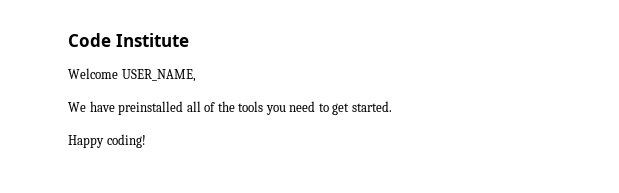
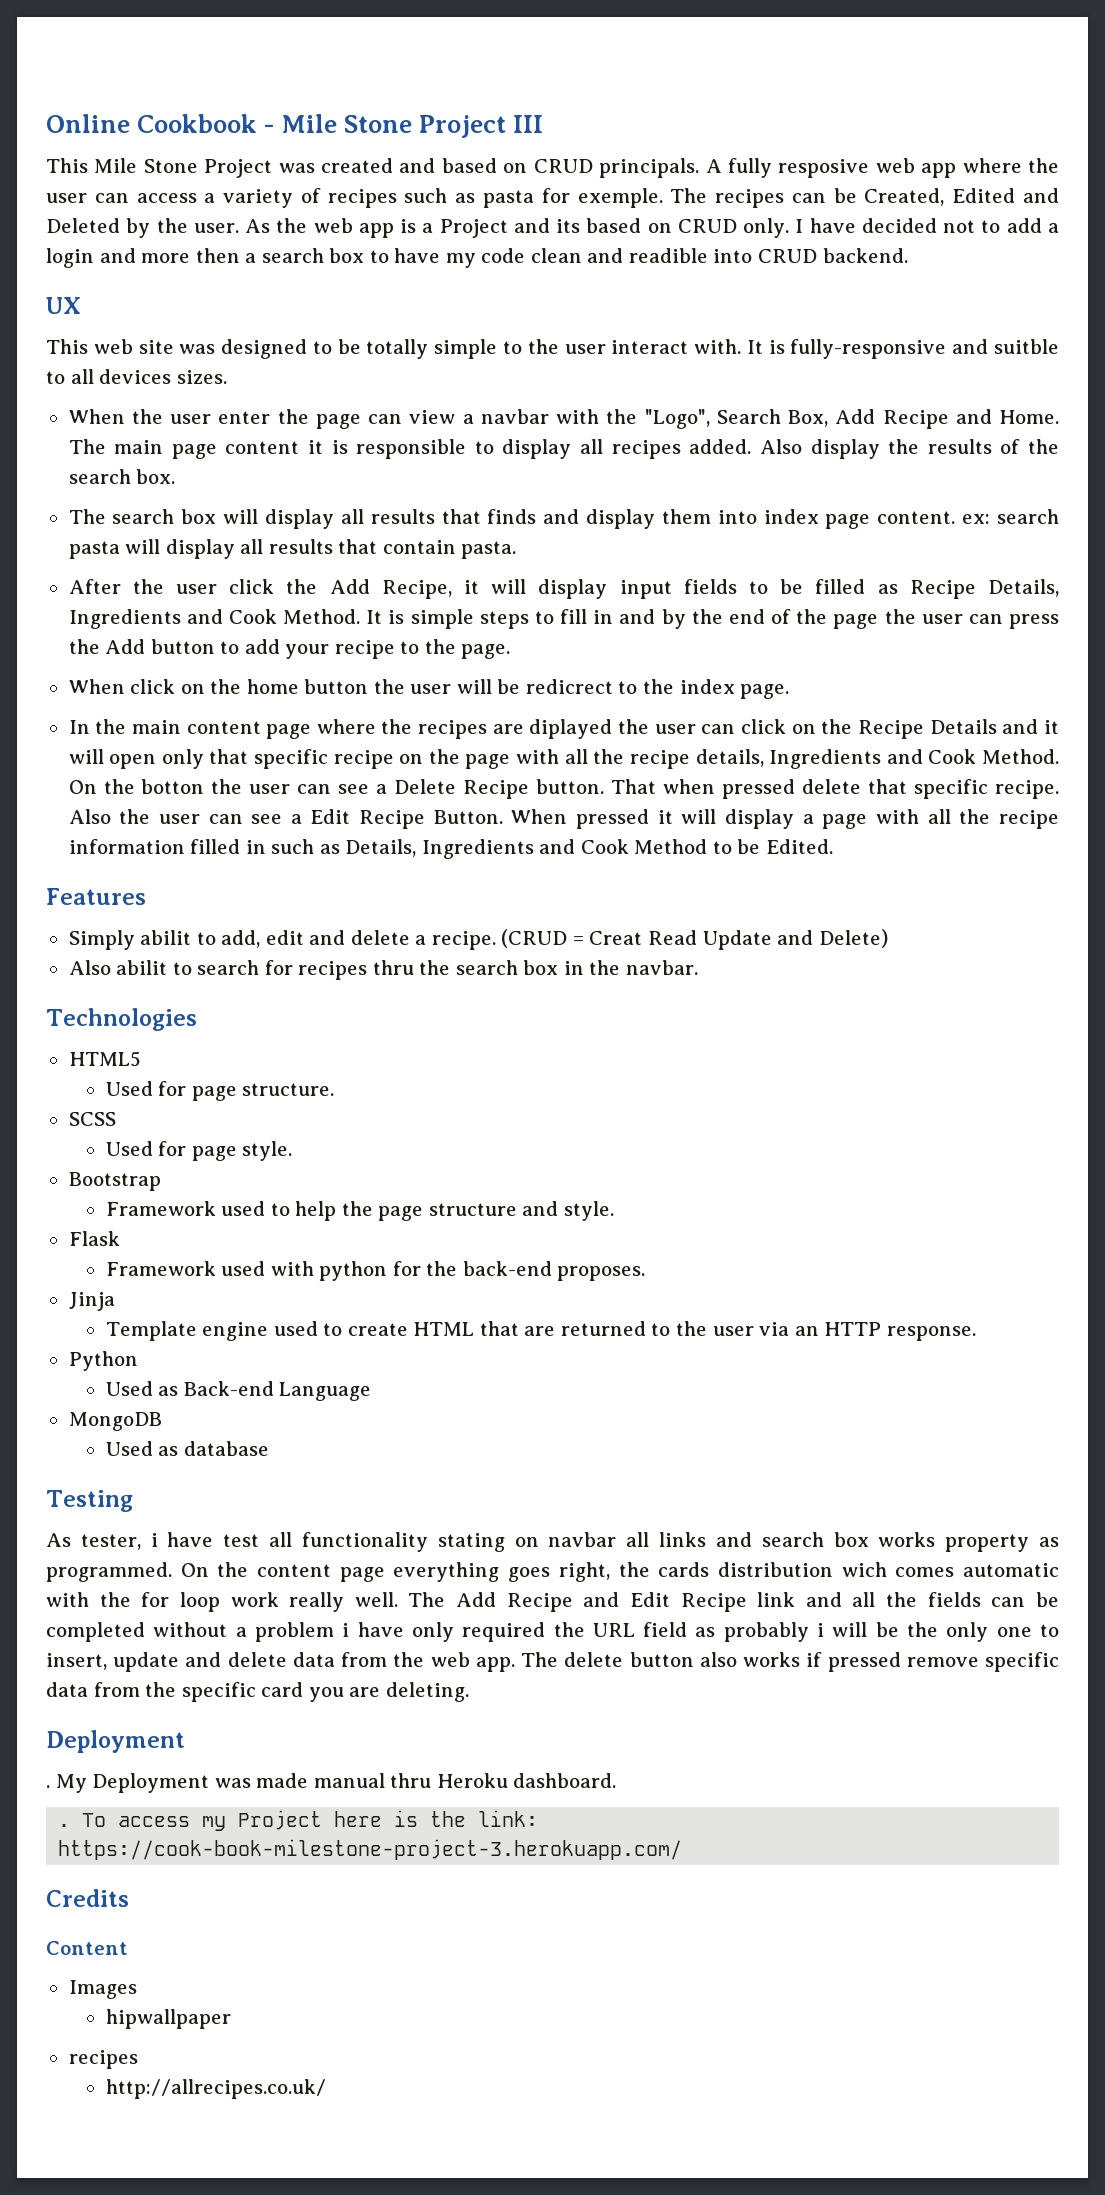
[68,33,189,47] [68,68,196,82] [68,101,392,115] [68,134,146,148] Code Institute // Welcome USER_NAME, // We have preinstalled all of the tools you need to get started. // Happy coding! -> [46,114,544,138] [46,158,1059,178] [46,188,1060,208] [46,218,1060,238] [46,248,908,268] [46,297,81,314] [46,339,1060,359] [46,369,227,384] [68,409,1060,429] [68,439,1059,459] [68,469,176,484] [68,509,1060,529] [68,539,517,559] [68,579,1060,599] [68,609,1059,629] [68,639,511,659] [68,679,790,699] [68,719,1060,739] [68,749,1060,769] [68,779,1060,799] [68,809,1060,829] [68,839,833,859] [46,888,146,905] [68,929,888,950] [68,960,698,980] [46,1008,197,1031] [68,1051,141,1067] [105,1081,335,1101] [68,1112,116,1126] [105,1141,293,1161] [68,1172,161,1191] [105,1201,614,1221] [68,1231,120,1246] [105,1261,646,1281] [68,1292,115,1311] [105,1321,976,1341] [68,1351,138,1371] [105,1381,372,1401] [68,1412,162,1431] [105,1441,269,1456] [46,1490,133,1512] [46,1532,1060,1552] [46,1562,1060,1582] [46,1592,1060,1612] [46,1622,1059,1642] [46,1652,1060,1672] [46,1682,469,1702] [46,1730,185,1753] [46,1773,617,1793] [58,1810,539,1831] [58,1839,683,1860] [46,1889,129,1907] [46,1941,128,1955] [68,1980,137,1999] [105,2009,231,2029] [68,2050,138,2069] [105,2079,326,2099] Online Cookbook - Mile Stone Project III // This Mile Stone Project was created and based on CRUD principals. A fully resposive web app where the user can access a variety of recipes such as pasta for exemple. The recipes can be Created, Edited and Deleted by the user. As the web app is a Project and its based on CRUD only. I have decided not to add a login and more then a search box to have my code clean and readible into CRUD backend. // UX // This web site was designed to be totally simple to the user interact with. It is fully-responsive and suitble to all devices sizes. // When the user enter the page can view a navbar with the "Logo", Search Box, Add Recipe and Home. The main page content it is responsible to display all recipes added. Also display the results of the search box. // The search box will display all results that finds and display them into index page content. ex: search pasta will display all results that contain pasta. // After the user click the Add Recipe, it will display input fields to be filled as Recipe Details, Ingredients and Cook Method. It is simple steps to fill in and by the end of the page the user can press the Add button to add your recipe to the page. // When click on the home button the user will be redicrect to the index page. // In the main content page where the recipes are diplayed the user can click on the Recipe Details and it will open only that specific recipe on the page with all the recipe details, Ingredients and Cook Method. On the botton the user can see a Delete Recipe button. That when pressed delete that specific recipe. Also the user can see a Edit Recipe Button. When pressed it will display a page with all the recipe information filled in such as Details, Ingredients and Cook Method to be Edited. // Features // Simply abilit to add, edit and delete a recipe. (CRUD = Creat Read Update and Delete) // Also abilit to search for recipes thru the search box in the navbar. // Technologies // HTML5 // Used for page structure. // SCSS // Used for page style. // Bootstrap // Framework used to help the page structure and style. // Flask // Framework used with python for the back-end proposes. // Jinja // Template engine used to create HTML that are returned to the user via an HTTP response. // Python // Used as Back-end Language // MongoDB // Used as database // Testing // As tester, i have test all functionality stating on navbar all links and search box works property as programmed. On the content page everything goes right, the cards distribution wich comes automatic with the for loop work really well. The Add Recipe and Edit Recipe link and all the fields can be completed without a problem i have only required the URL field as probably i will be the only one to insert, update and delete data from the web app. The delete button also works if pressed remove specific data from the specific card you are deleting. // Deployment // . My Deployment was made manual thru Heroku dashboard. // . To access my Project here is the link: https://cook-book-milestone-project-3.herokuapp.com/ // Credits // Content // Images // hipwallpaper // recipes // http://allrecipes.co.uk/

